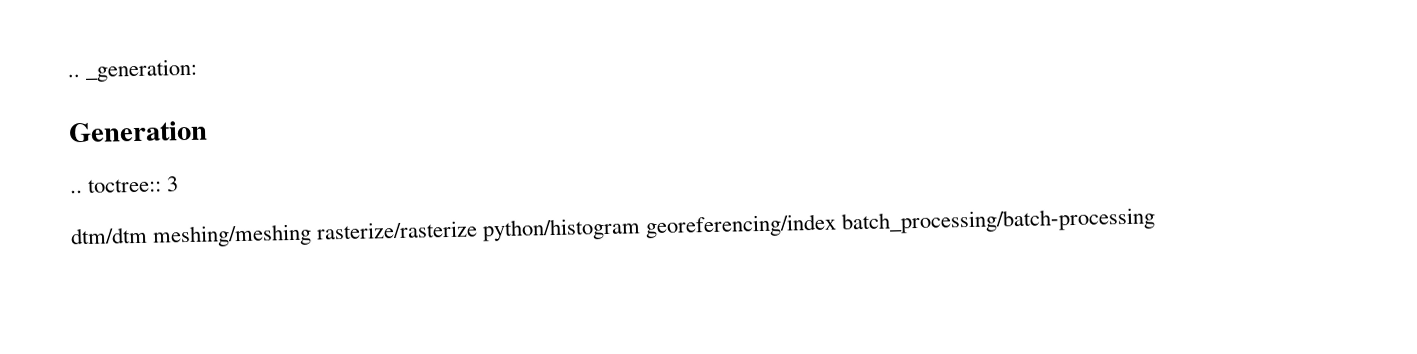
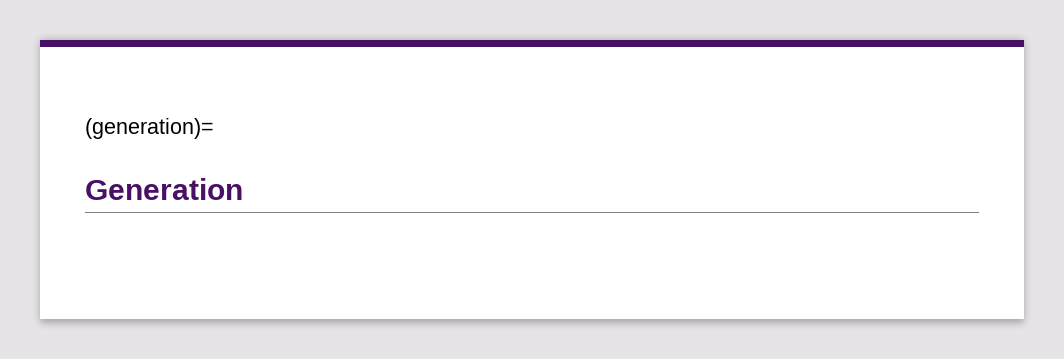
[67,58,199,82] .. _generation: -> [85,118,214,139] (generation)=
[70,176,180,194] [70,207,1157,248] // .. toctree:: 3 // dtm/dtm meshing/meshing rasterize/rasterize python/histogram georeferencing/index batch_processing/batch-processing -> (243, 189) none

